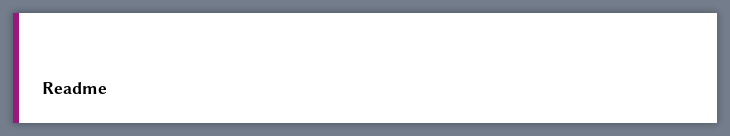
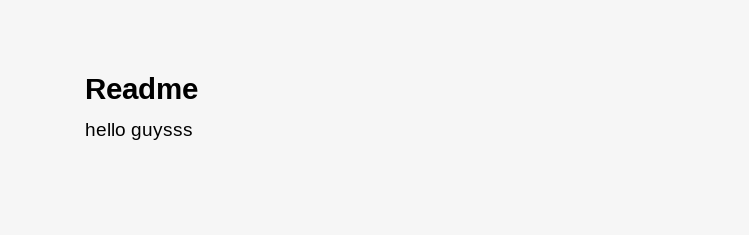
(107, 88) none -> [85,123,194,140] // hello guysss

